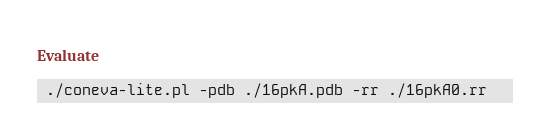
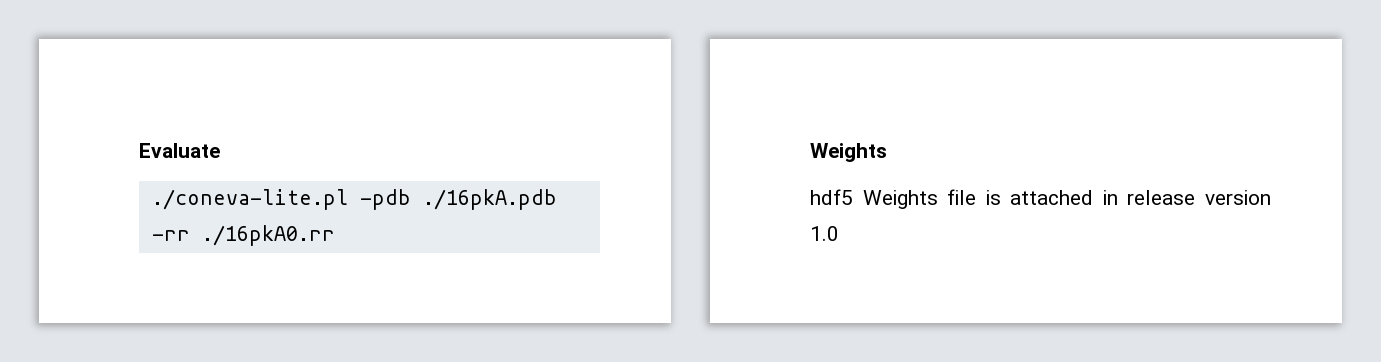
(488, 90) none -> [810,143,887,162] [810,189,1271,209] [810,226,839,241] // Weights // hdf5 Weights file is attached in release version 1.0

